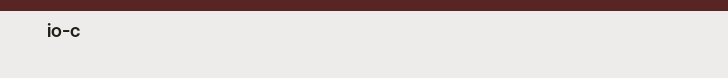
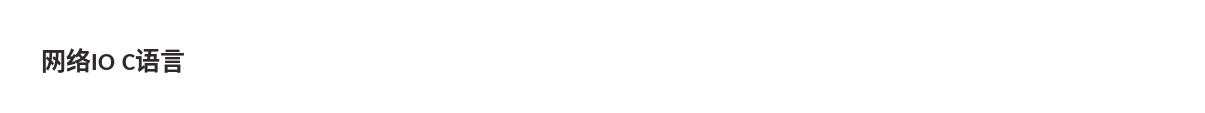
[47,23,80,37] io-c -> [41,48,185,73] 网络IO C语言

